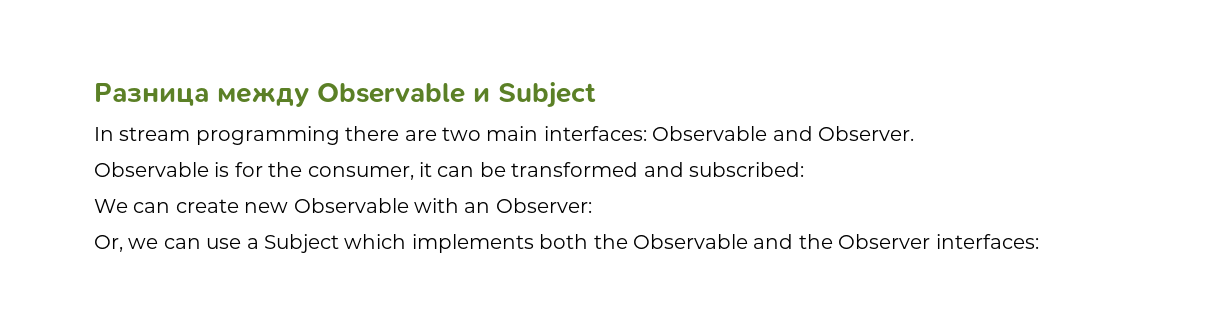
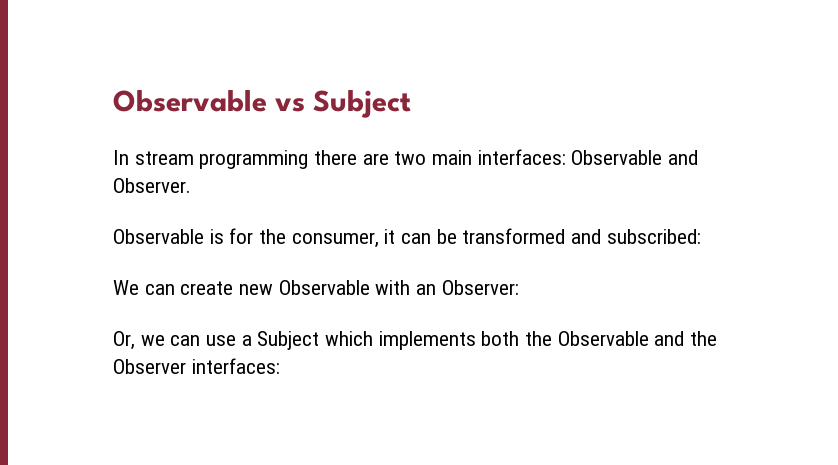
[94,83,490,107] Разница между Observable и -> [113,90,306,112] Observable vs

